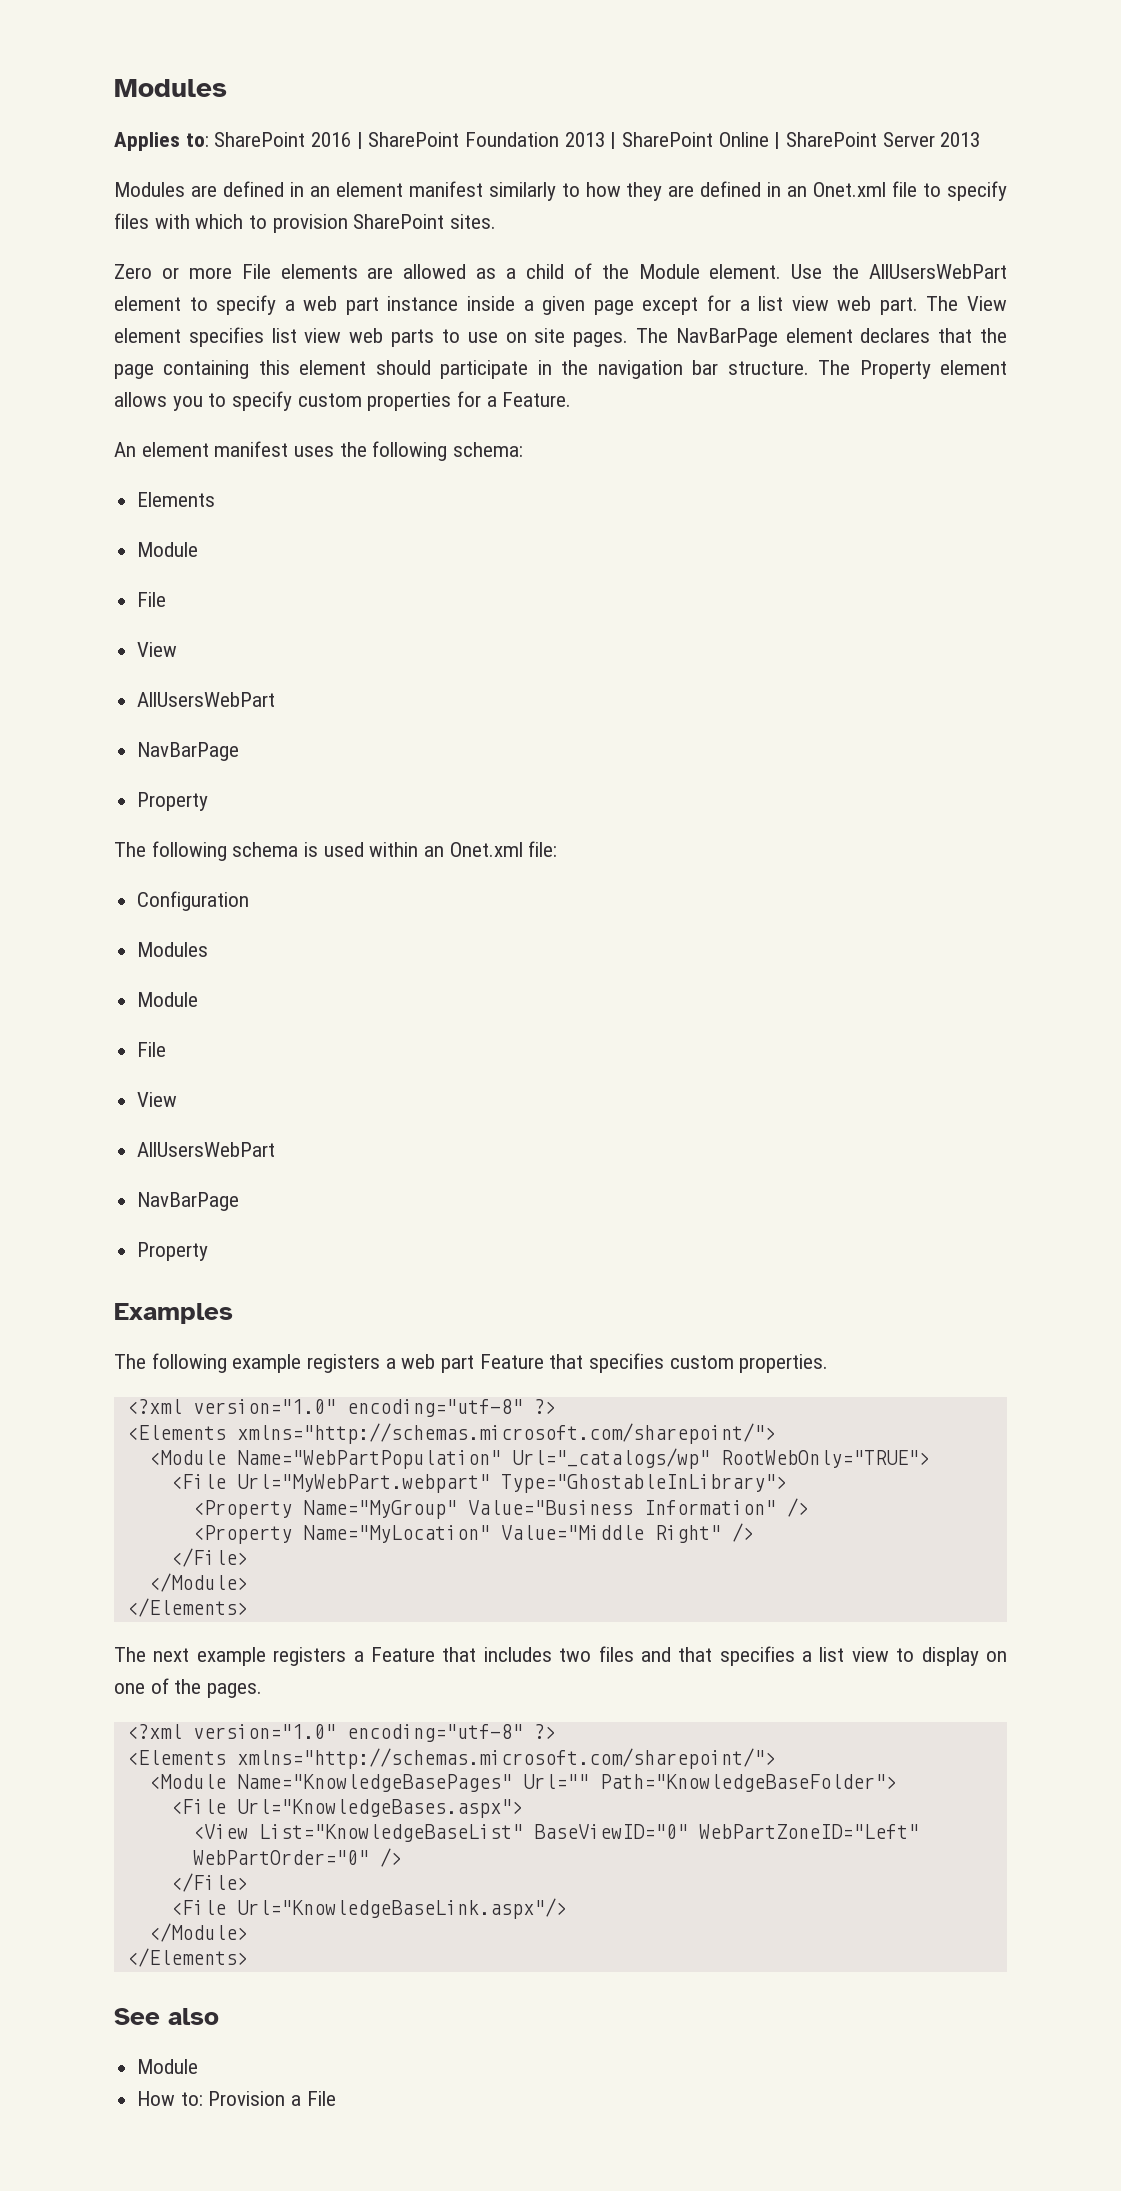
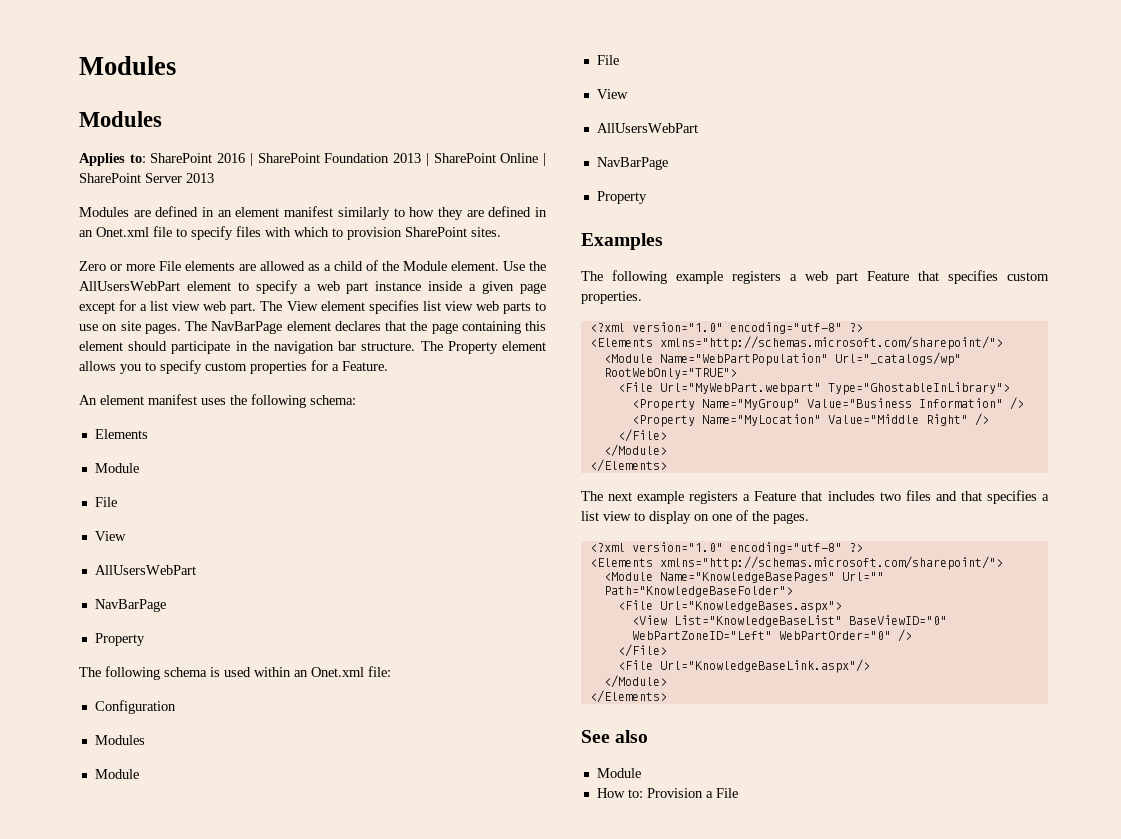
[114,79,227,97] Modules -> [79,56,176,75] [79,111,162,127] Modules // Modules

